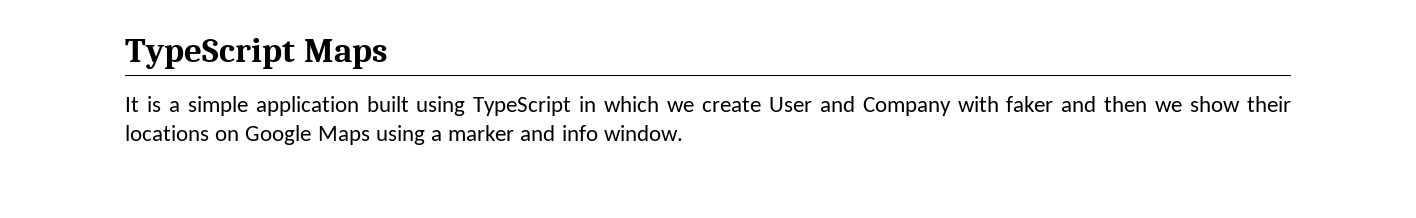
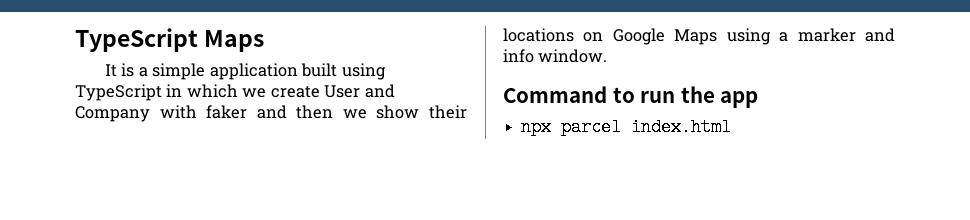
(683, 133) none -> [503,86,759,108] [521,118,732,136] // Command to run the app // npx parcel index.html

